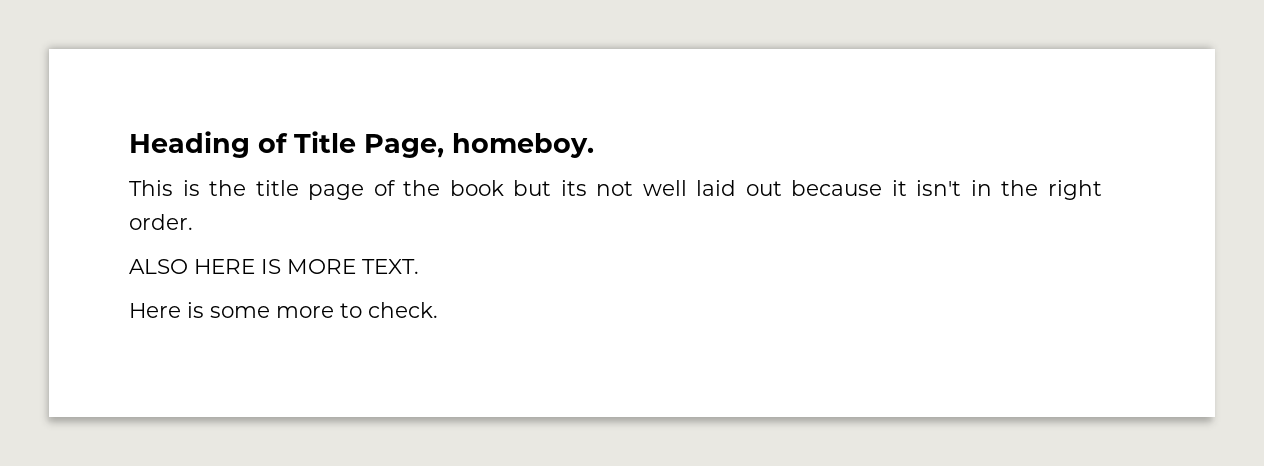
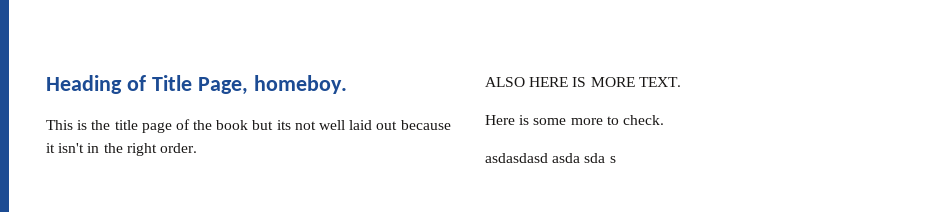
(438, 310) none -> [485,153,616,163] // asdasdasd asda sda s

